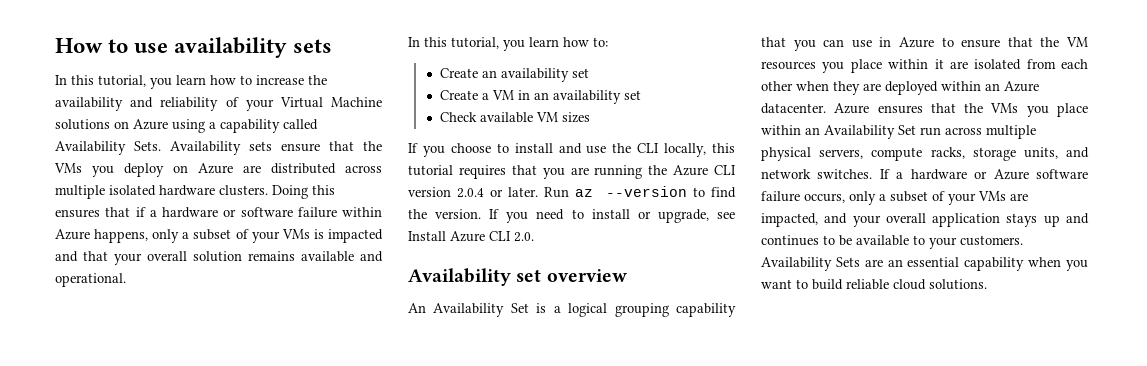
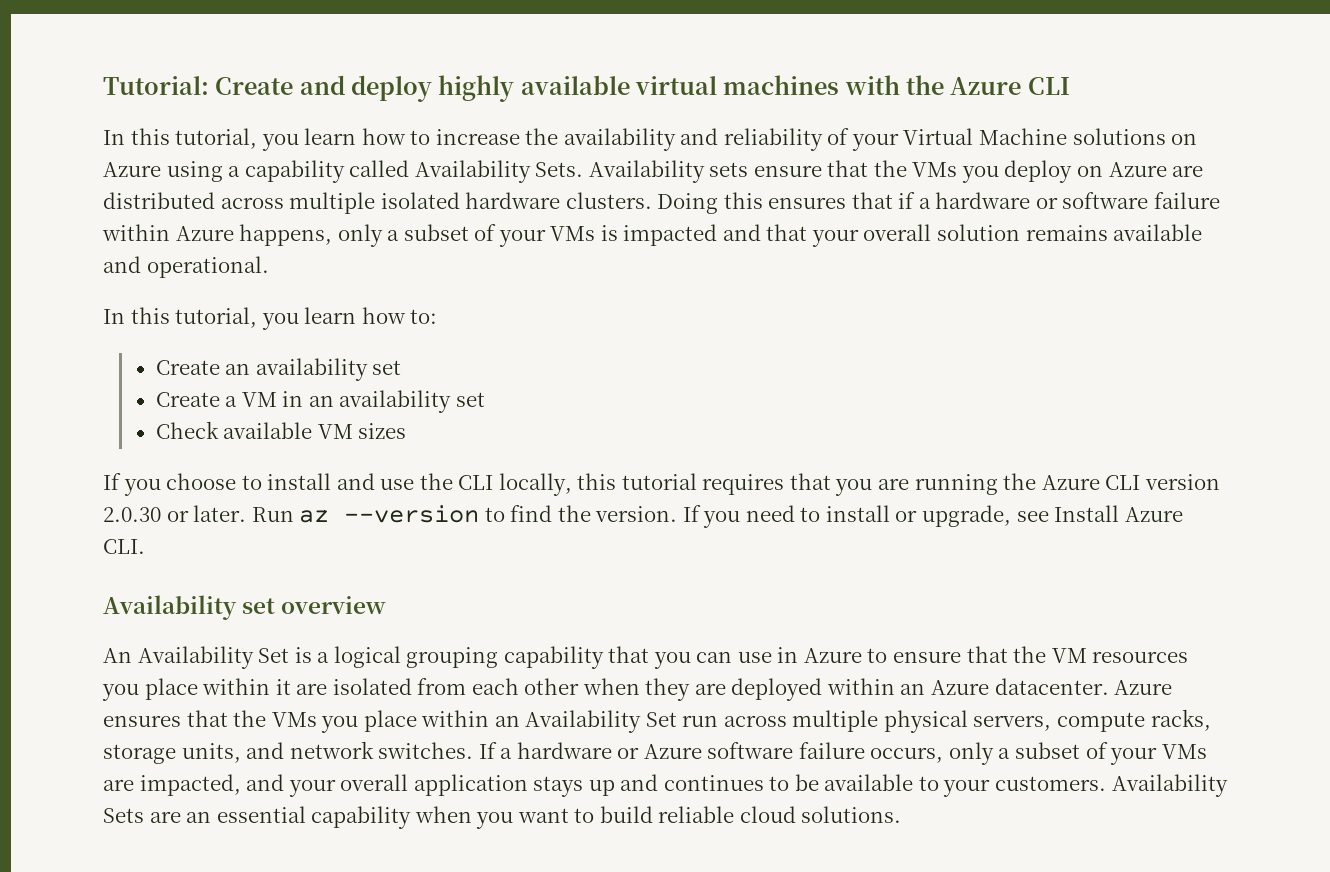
[55,37,333,58] How to use availability sets -> [103,75,1070,102] Tutorial: Create and deploy highly available virtual machines with the Azure CLI
[456,188,484,198] 2.0.4 -> [103,507,161,522] 2.0.30
[489,231,534,242] CLI 2.0. -> [103,539,145,554] CLI.

